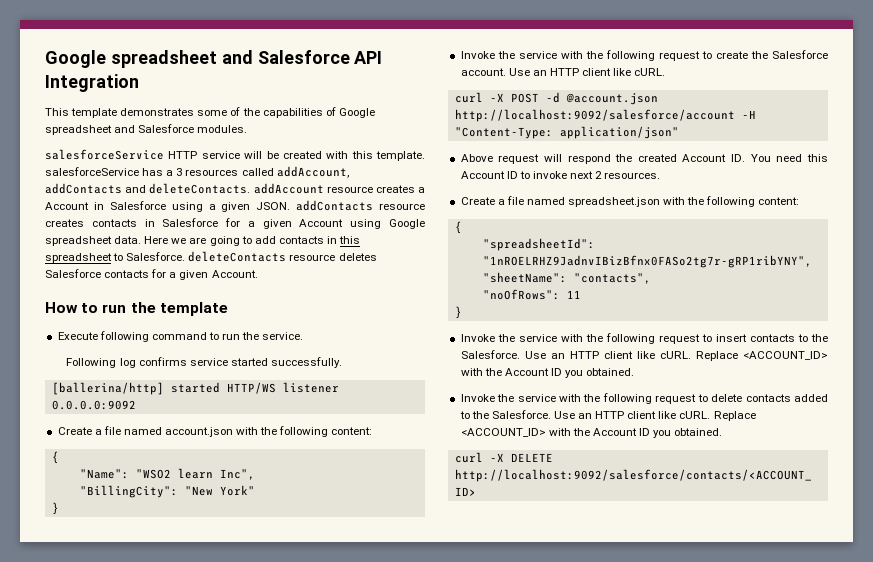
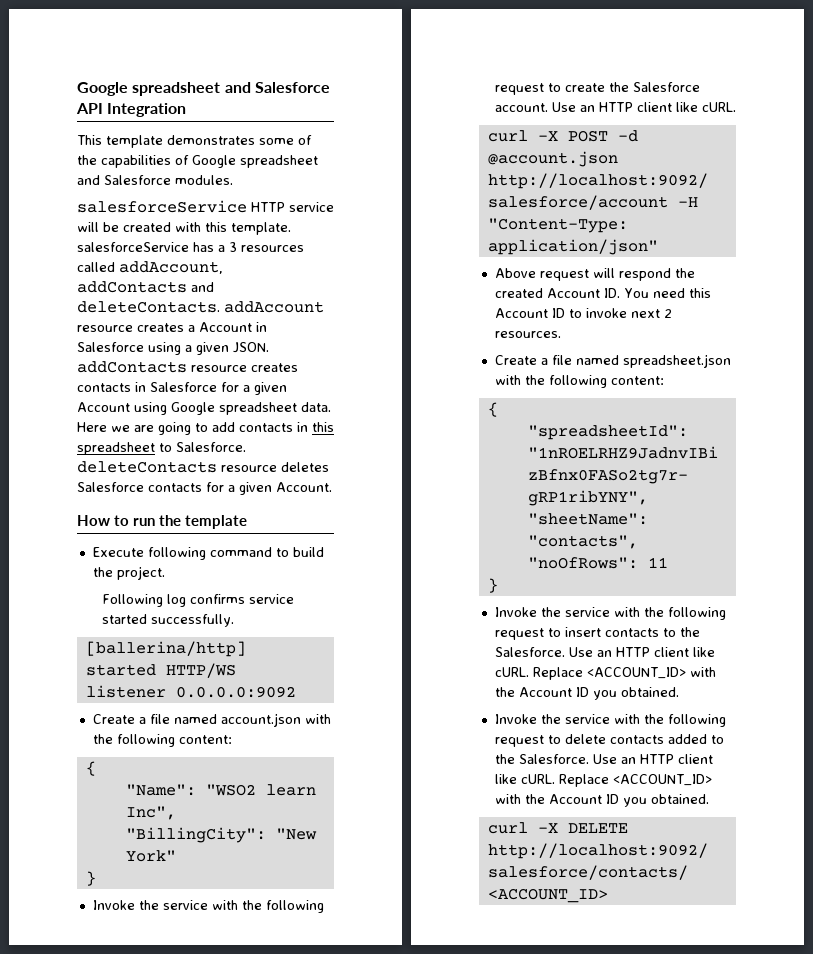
[222,332,304,340] run the service. -> [292,547,324,557] [92,566,165,580] build the project.

